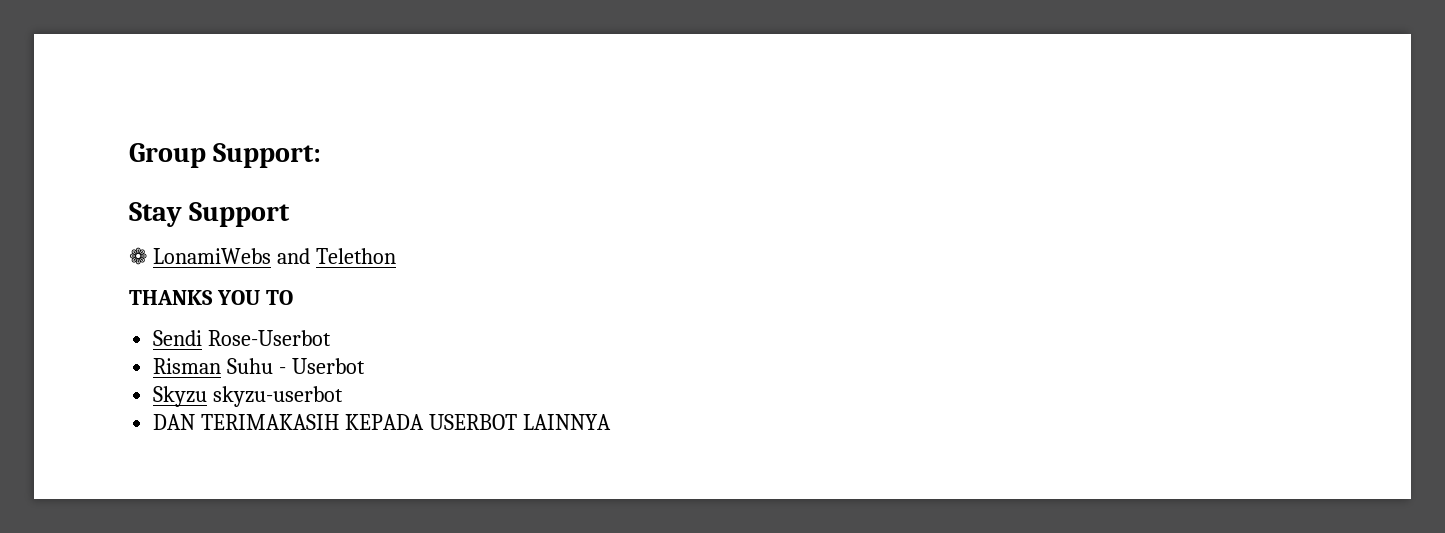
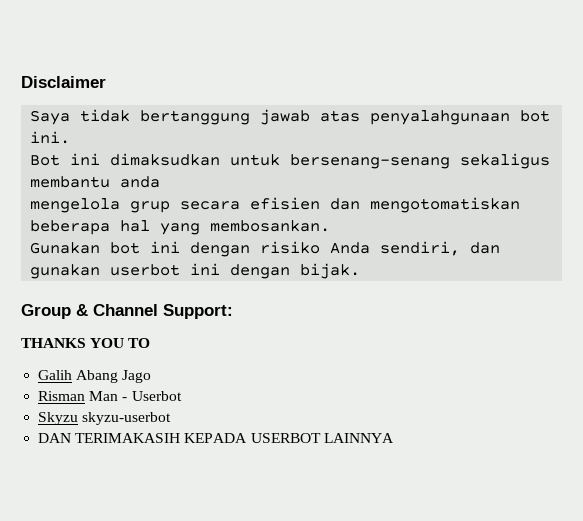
[129,143,322,168] [129,202,291,227] [129,247,396,265] Group Support: // Stay Support // ❁ LonamiWebs and Telethon -> [21,76,106,88] [30,109,551,125] [30,131,71,144] [30,153,551,169] [30,176,161,188] [30,197,521,213] [30,220,331,235] [30,241,501,257] [30,263,361,279] [21,304,233,319] Disclaimer // Saya tidak bertanggung jawab atas penyalahgunaan bot ini. // Bot ini dimaksudkan untuk bersenang-senang sekaligus membantu anda // mengelola grup secara efisien dan mengotomatiskan beberapa hal yang membosankan. // Gunakan bot ini dengan risiko Anda sendiri, dan gunakan userbot ini dengan bijak. // Group & Channel Support:
[153,330,332,346] Sendi Rose-Userbot -> [38,370,152,383] Galih Abang Jago
[227,358,274,374] Suhu -> [89,391,119,401] Man

